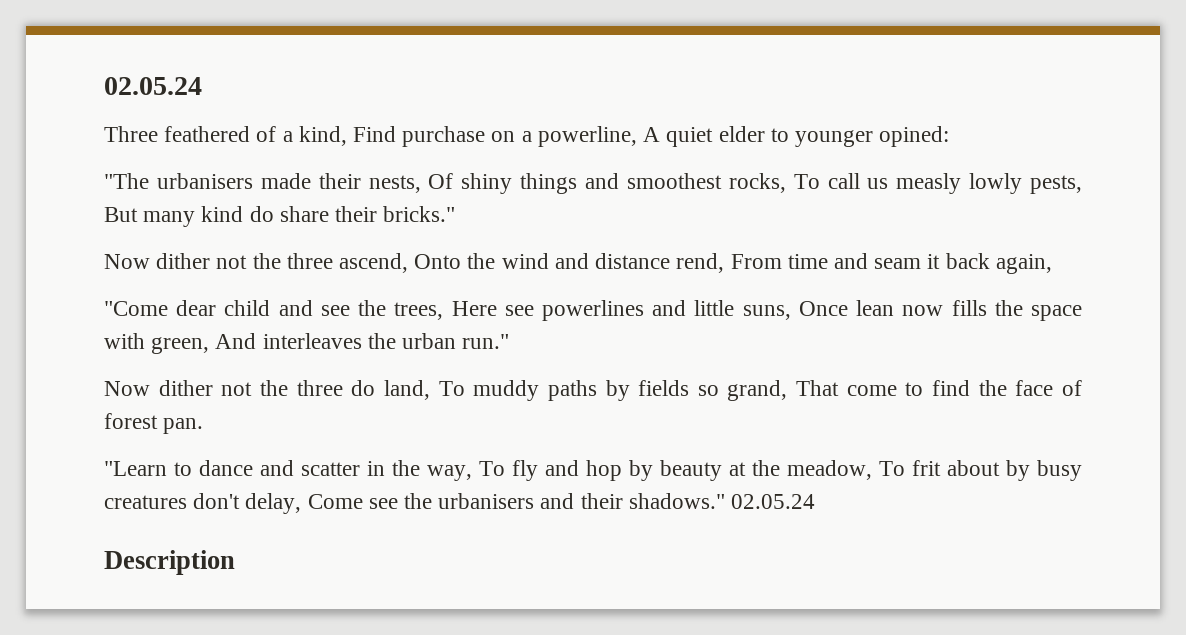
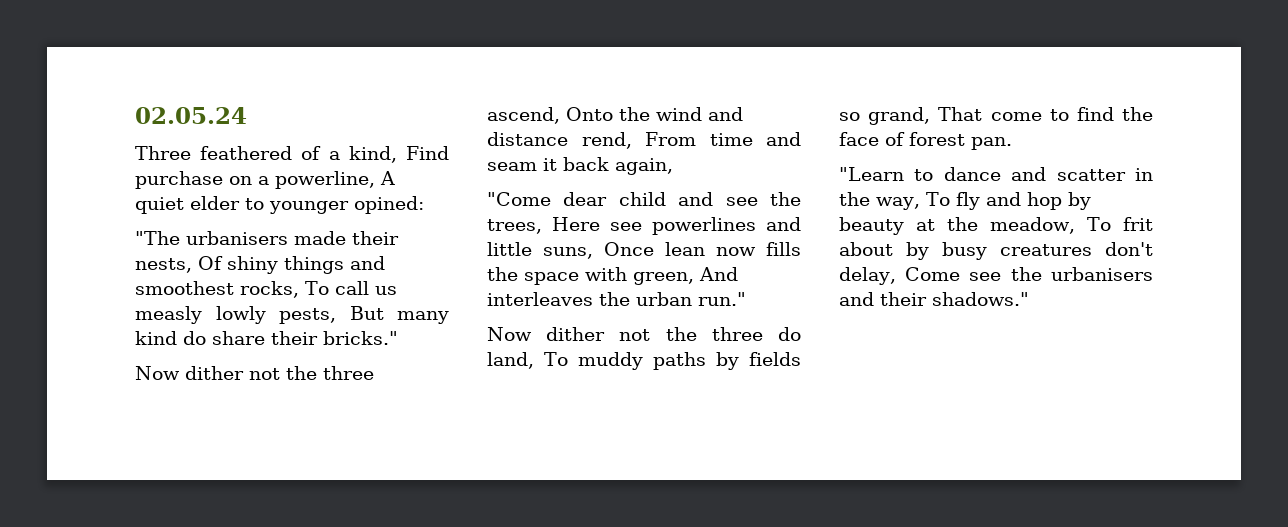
[731,494,816,509] [104,550,235,575] 02.05.24 // Description -> (1029, 299) none

